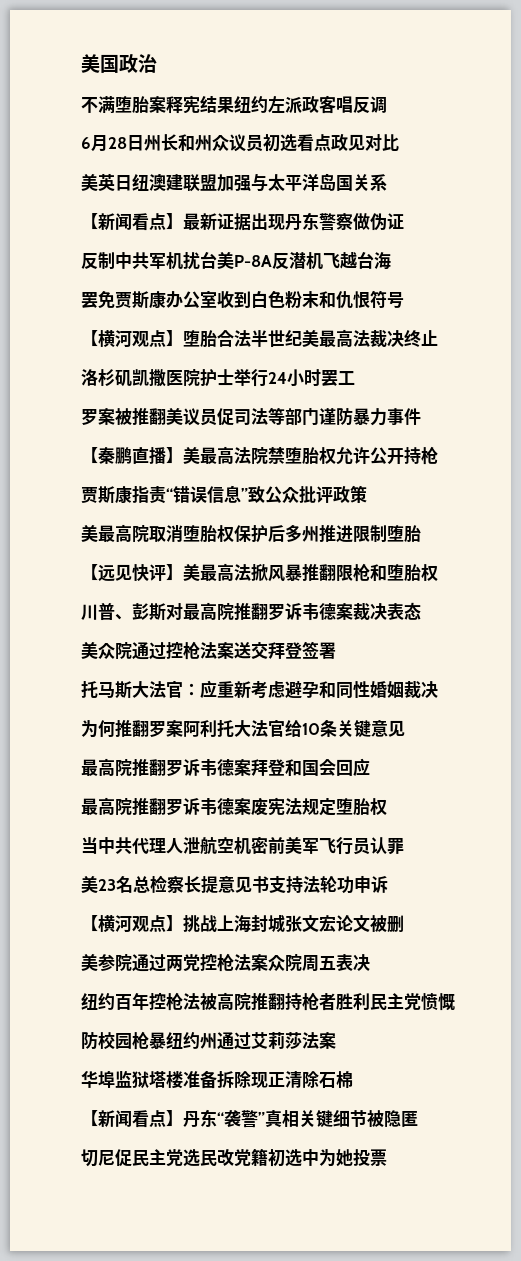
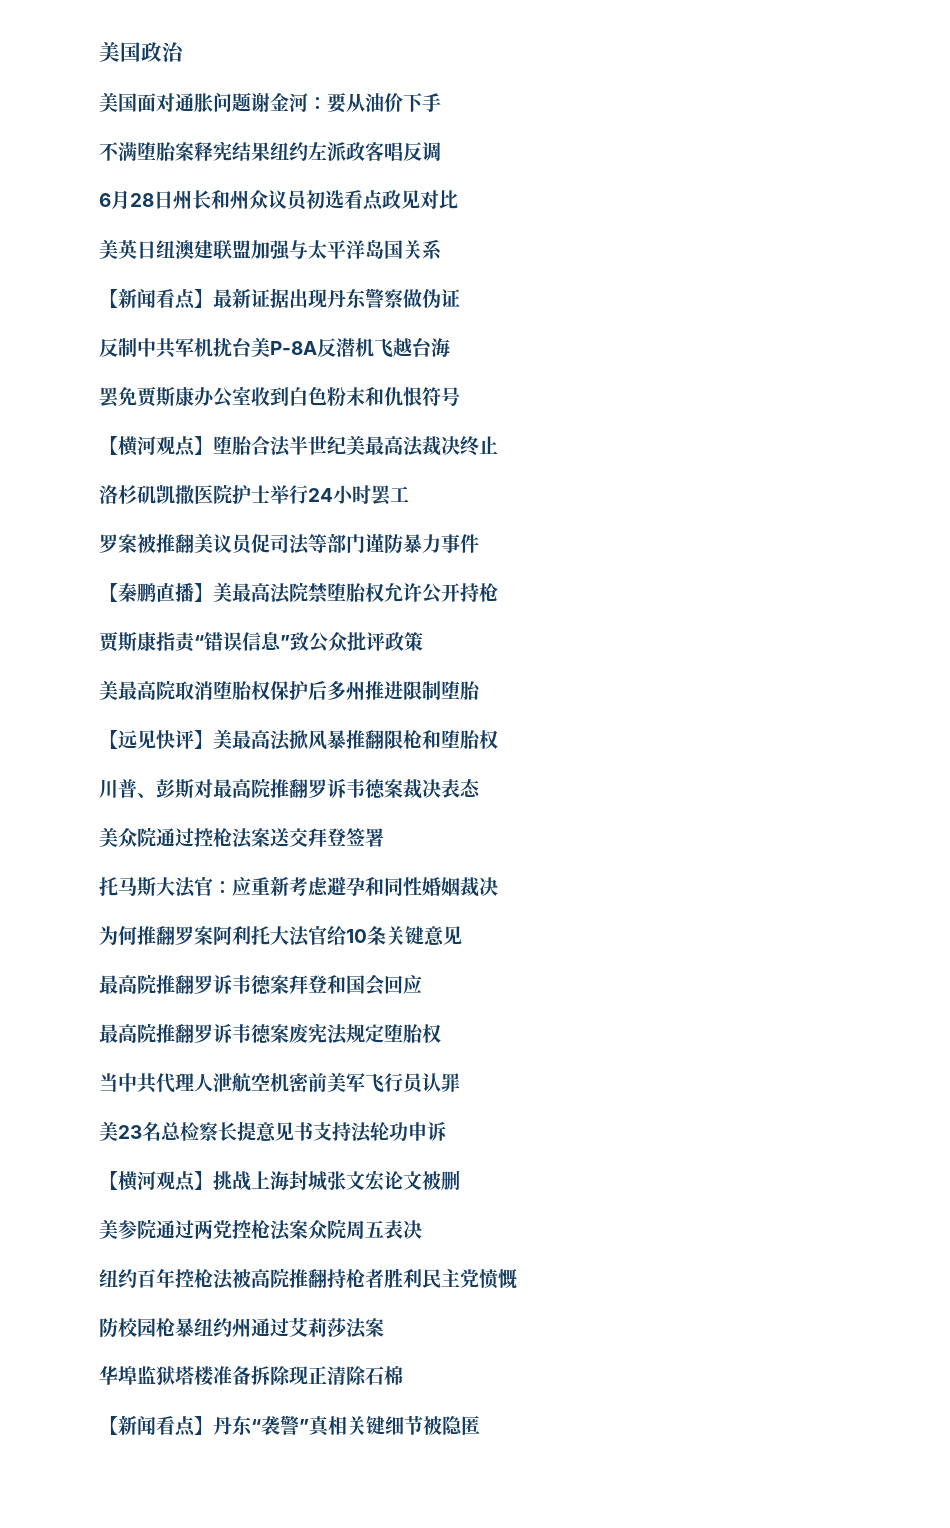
(157, 63) none -> [99,92,441,113] // 美国面对通胀问题谢金河：要从油价下手
[81,1148,387,1167] // 切尼促民主党选民改党籍初选中为她投票 -> (480, 1426) none

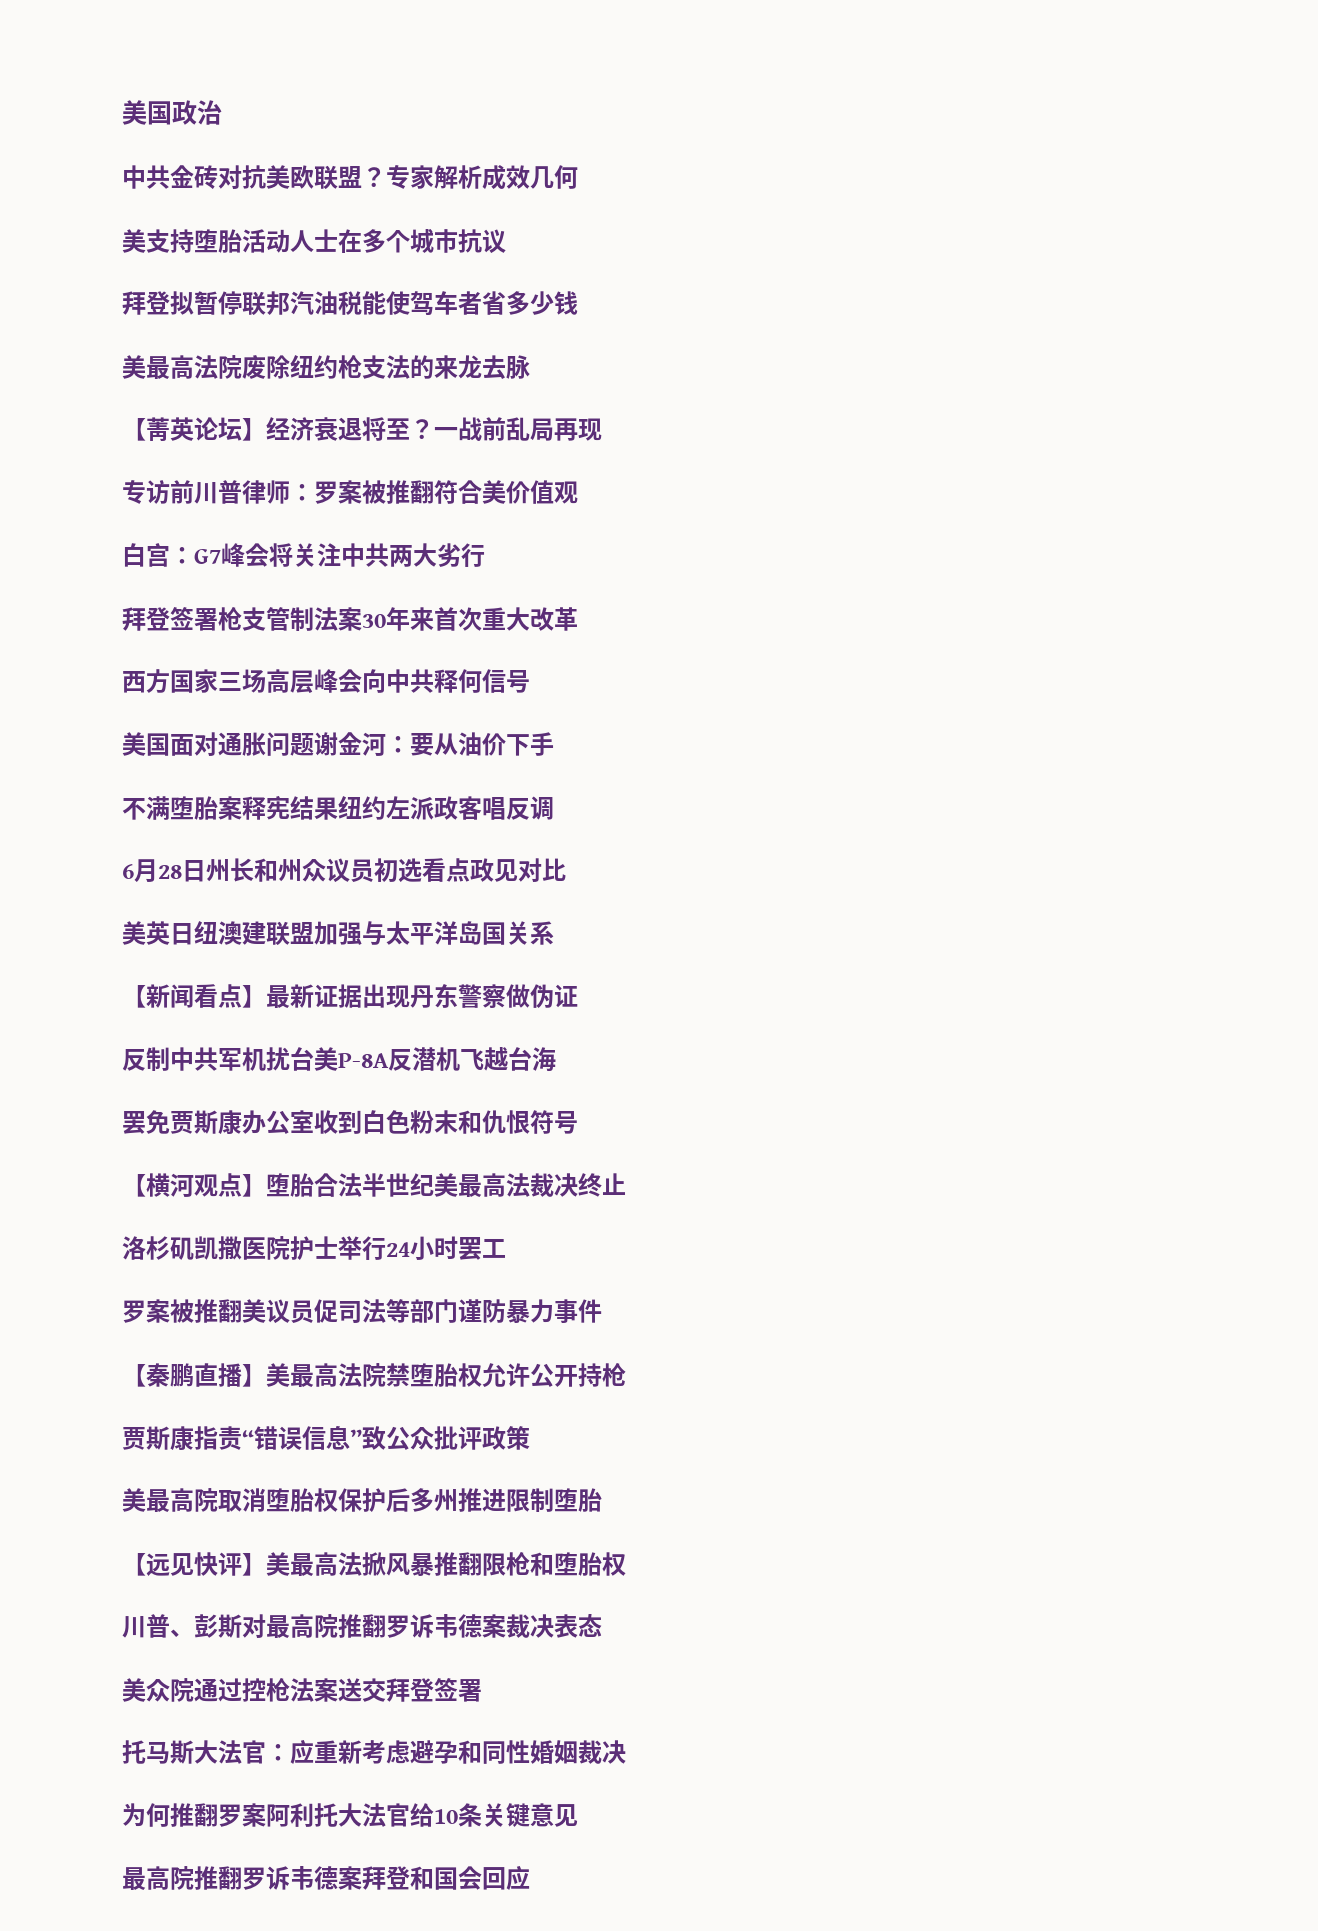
(184, 52) none -> [122,165,578,190] [122,228,506,254] [122,291,578,316] [122,354,530,380] [122,417,602,442] [122,480,578,504] [122,543,485,567] [122,606,578,631] [122,669,530,694] // 中共金砖对抗美欧联盟？专家解析成效几何 // 美支持堕胎活动人士在多个城市抗议 // 拜登拟暂停联邦汽油税能使驾车者省多少钱 // 美最高法院废除纽约枪支法的来龙去脉 // 【菁英论坛】经济衰退将至？一战前乱局再现 // 专访前川普律师：罗案被推翻符合美价值观 // 白宫：G7峰会将关注中共两大劣行 // 拜登签署枪支管制法案30年来首次重大改革 // 西方国家三场高层峰会向中共释何信号
[99,1023,441,1045] [99,1072,460,1094] [99,1121,447,1143] [99,1170,460,1192] [99,1219,422,1241] [99,1268,517,1290] [99,1317,384,1339] [99,1366,403,1386] [99,1415,480,1437] // 最高院推翻罗诉韦德案废宪法规定堕胎权 // 当中共代理人泄航空机密前美军飞行员认罪 // 美23名总检察长提意见书支持法轮功申诉 // 【横河观点】挑战上海封城张文宏论文被删 // 美参院通过两党控枪法案众院周五表决 // 纽约百年控枪法被高院推翻持枪者胜利民主党愤慨 // 防校园枪暴纽约州通过艾莉莎法案 // 华埠监狱塔楼准备拆除现正清除石棉 // 【新闻看点】丹东“袭警”真相关键细节被隐匿 -> (530, 1878) none

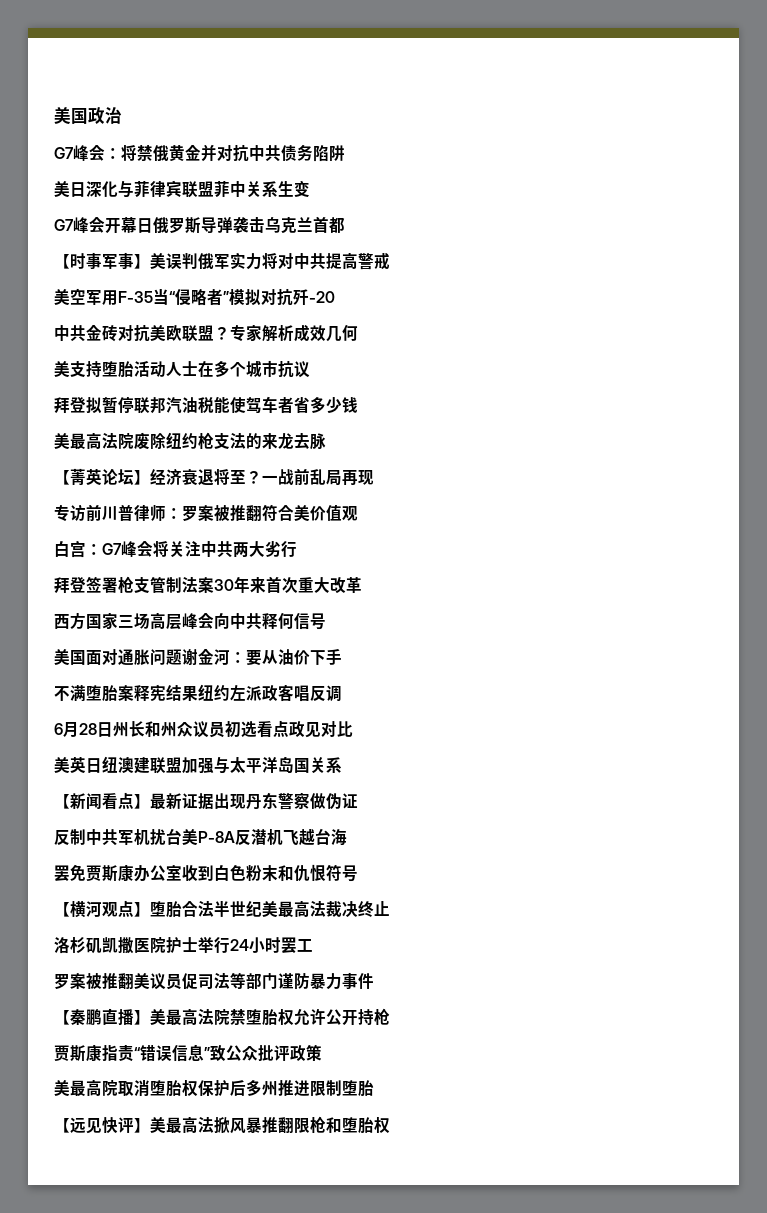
(222, 112) none -> [54,144,345,162] [54,180,310,198] [54,216,345,234] [54,252,390,270] [54,288,335,306] // G7峰会：将禁俄黄金并对抗中共债务陷阱 // 美日深化与菲律宾联盟菲中关系生变 // G7峰会开幕日俄罗斯导弹袭击乌克兰首都 // 【时事军事】美误判俄军实力将对中共提高警戒 // 美空军用F-35当“侵略者”模拟对抗歼-20
[122,1614,602,1638] [122,1677,482,1702] [122,1740,626,1764] [122,1803,578,1827] [122,1866,530,1890] // 川普、彭斯对最高院推翻罗诉韦德案裁决表态 // 美众院通过控枪法案送交拜登签署 // 托马斯大法官：应重新考虑避孕和同性婚姻裁决 // 为何推翻罗案阿利托大法官给10条关键意见 // 最高院推翻罗诉韦德案拜登和国会回应 -> (390, 1125) none

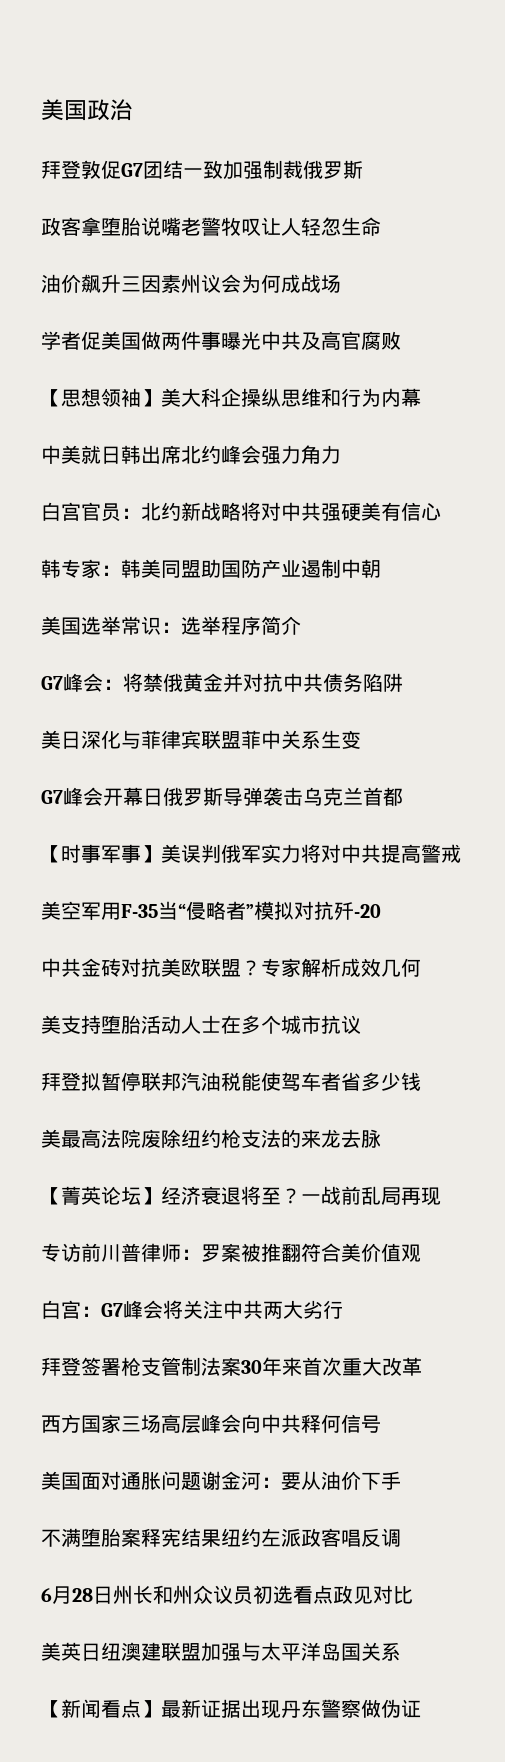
(122, 115) none -> [41,160,363,180] [41,217,381,236] [41,274,341,294] [41,331,401,350] [41,388,421,407] [41,445,341,464] [41,502,441,522] [41,559,381,578] [41,616,301,635] // 拜登敦促G7团结一致加强制裁俄罗斯 // 政客拿堕胎说嘴老警牧叹让人轻忽生命 // 油价飙升三因素州议会为何成战场 // 学者促美国做两件事曝光中共及高官腐败 // 【思想领袖】美大科企操纵思维和行为内幕 // 中美就日韩出席北约峰会强力角力 // 白宫官员：北约新战略将对中共强硬美有信心 // 韩专家：韩美同盟助国防产业遏制中朝 // 美国选举常识：选举程序简介
[54,828,347,846] [54,864,358,882] [54,900,390,918] [54,936,313,954] [54,972,374,990] [54,1008,390,1026] [54,1044,322,1062] [54,1080,374,1097] [54,1116,390,1134] // 反制中共军机扰台美P-8A反潜机飞越台海 // 罢免贾斯康办公室收到白色粉末和仇恨符号 // 【横河观点】堕胎合法半世纪美最高法裁决终止 // 洛杉矶凯撒医院护士举行24小时罢工 // 罗案被推翻美议员促司法等部门谨防暴力事件 // 【秦鹏直播】美最高法院禁堕胎权允许公开持枪 // 贾斯康指责“错误信息”致公众批评政策 // 美最高院取消堕胎权保护后多州推进限制堕胎 // 【远见快评】美最高法掀风暴推翻限枪和堕胎权 -> (421, 1708) none

